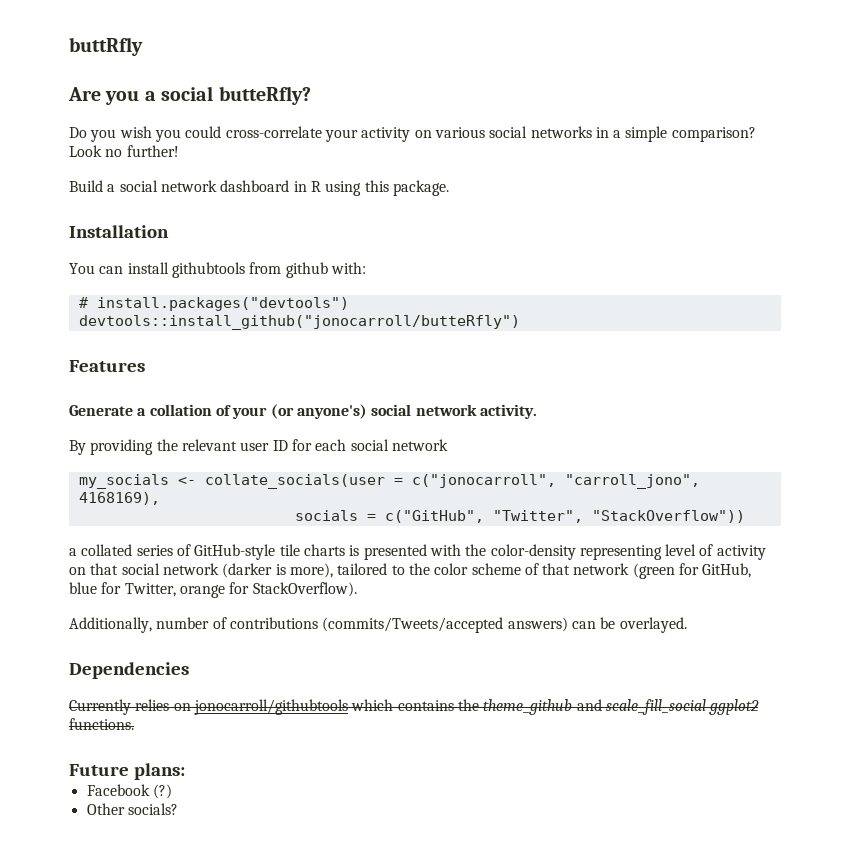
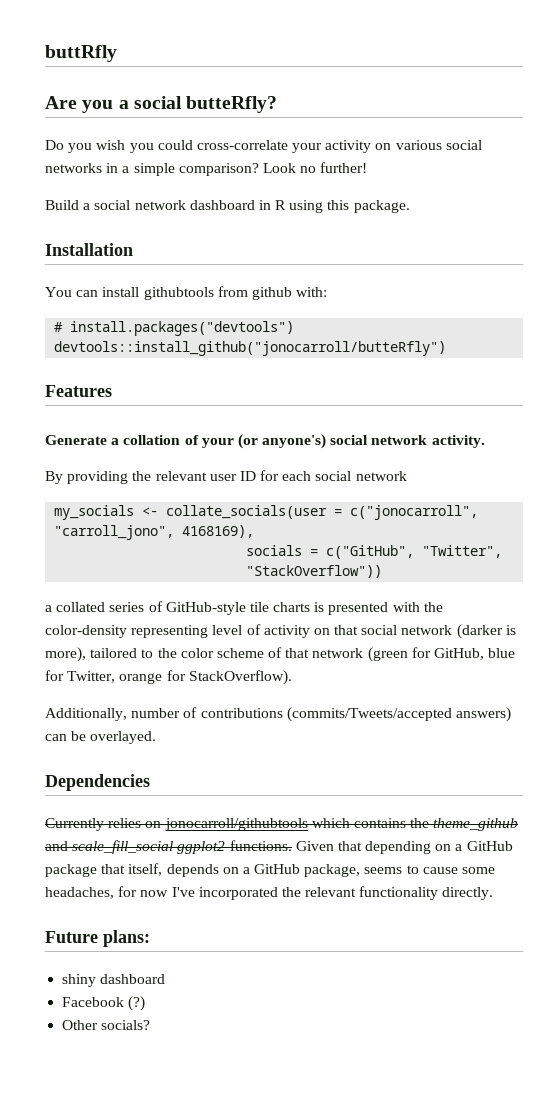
(134, 724) none -> [295,841,513,854] [45,863,496,877] [45,886,494,900] Given that depending on a GitHub package that itself, depends on a GitHub package, seems to cause some headaches, for now I've incorporated the relevant functionality directly.
(185, 771) none -> [62,974,166,987] // shiny dashboard

